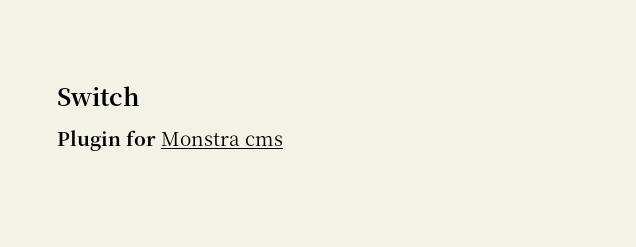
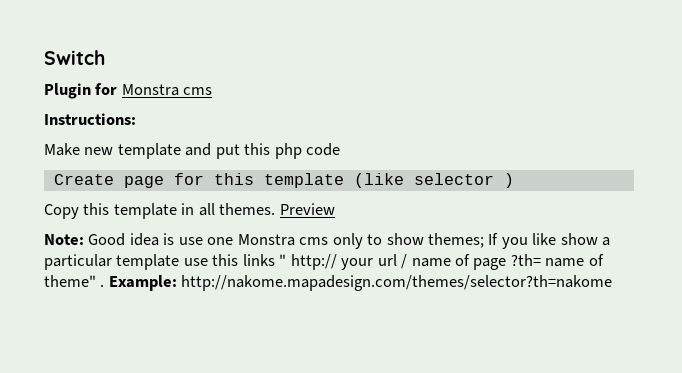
(284, 140) none -> [44,113,136,125] [44,143,341,159] [53,173,514,188] [44,203,335,219] [44,233,611,249] [44,254,604,270] [44,275,613,291] // Instructions: // Make new template and put this php code // Create page for this template (like selector ) // Copy this template in all themes. Preview // Note: Good idea is use one Monstra cms only to show themes; If you like show a particular template use this links " http:// your url / name of page ?th= name of theme" . Example: http://nakome.mapadesign.com/themes/selector?th=nakome

